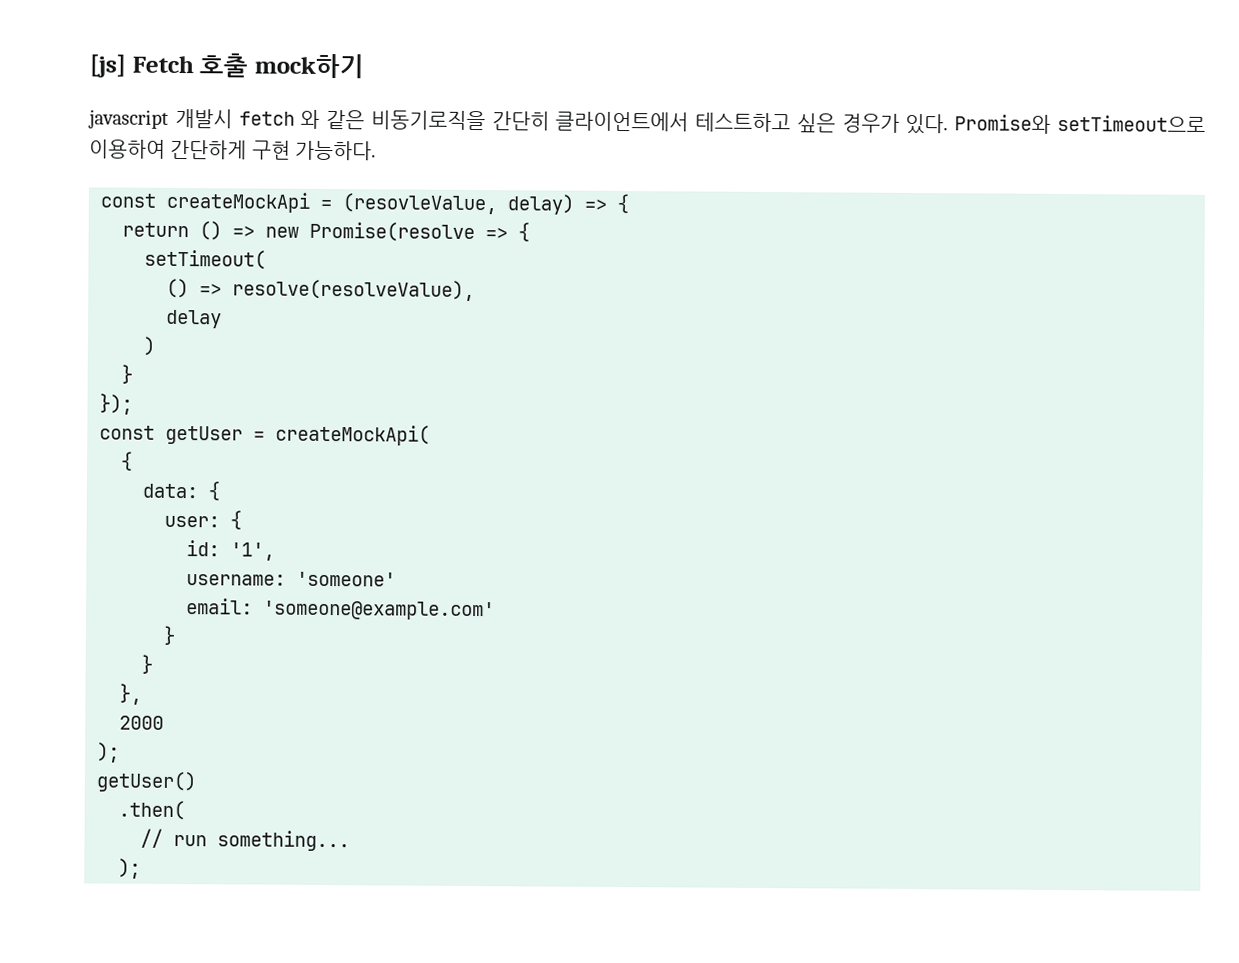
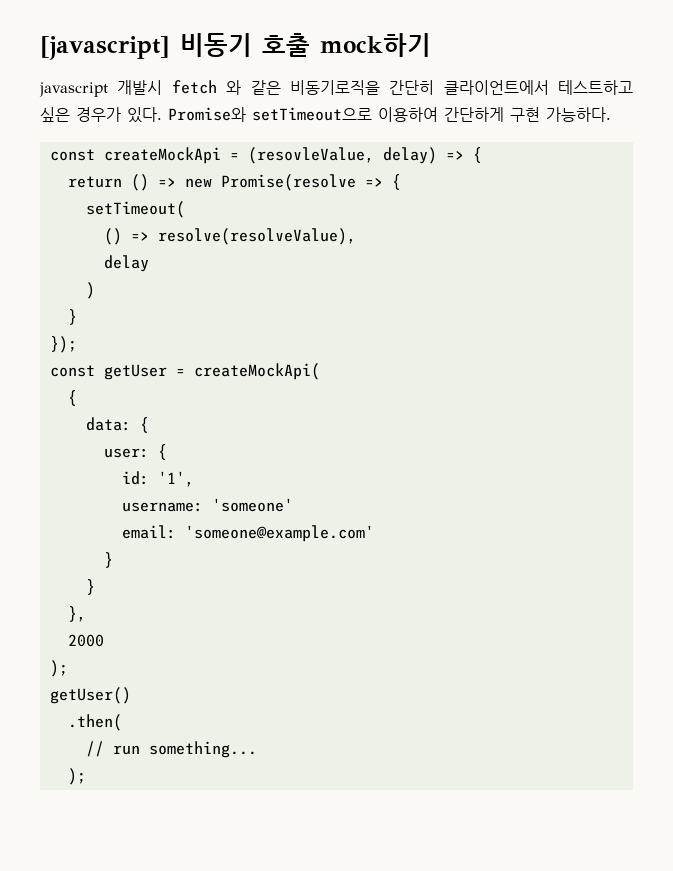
[89,54,194,78] [js] Fetch -> [40,33,252,60] [javascript] 비동기

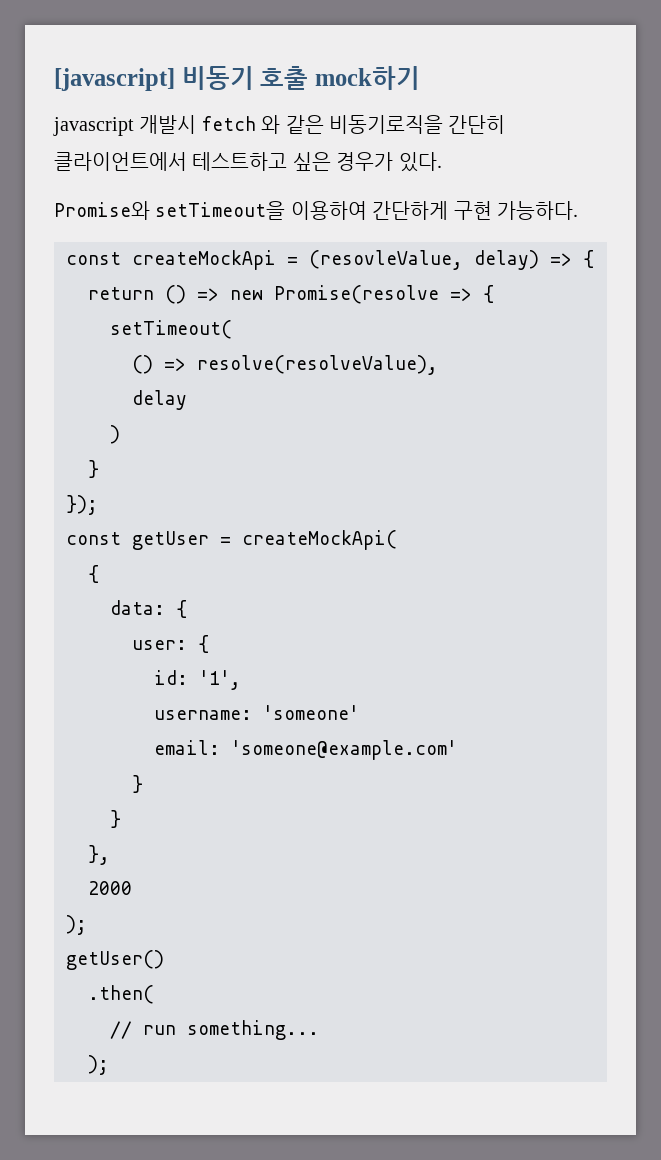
[168,107,372,122] Promise와 setTimeout으로 -> [54,201,286,220] // Promise와 setTimeout을

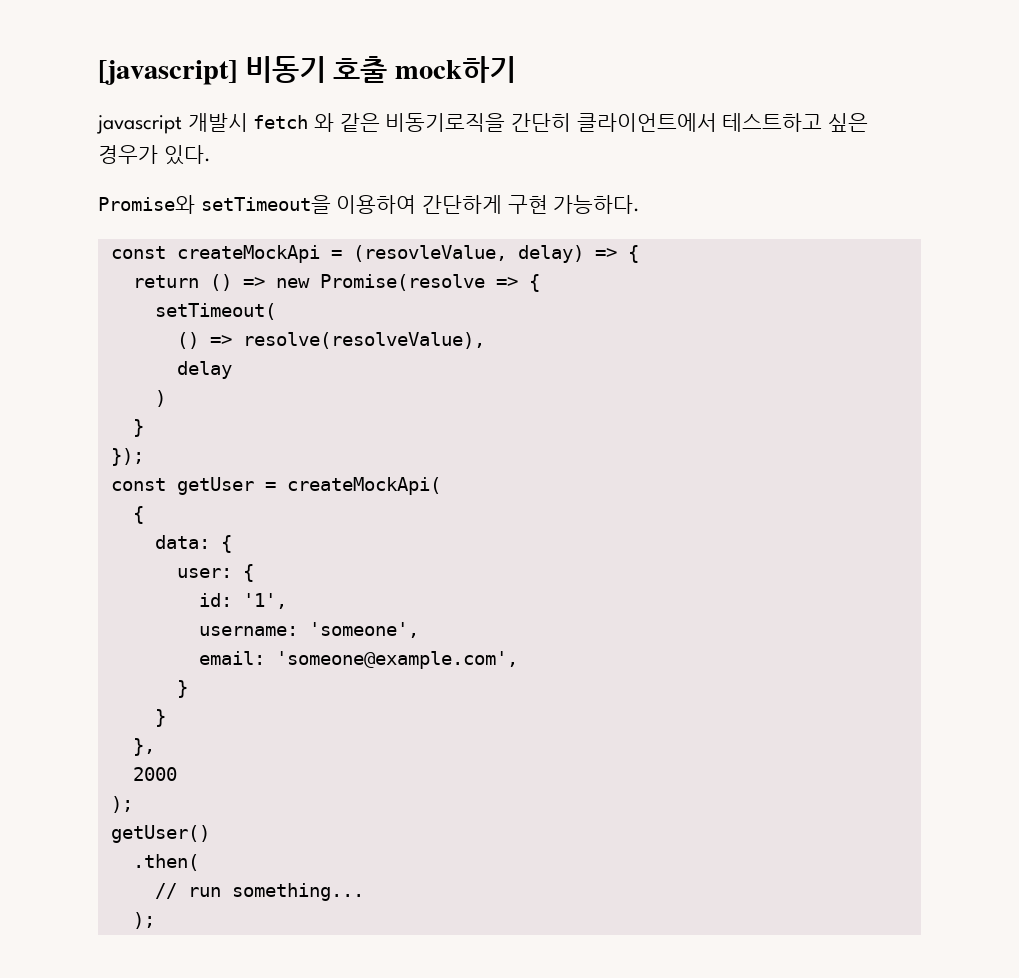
[263,705,359,720] 'someone' -> [308,622,419,638] 'someone',
[231,740,457,760] 'someone@example.com' -> [275,651,518,669] 'someone@example.com',

